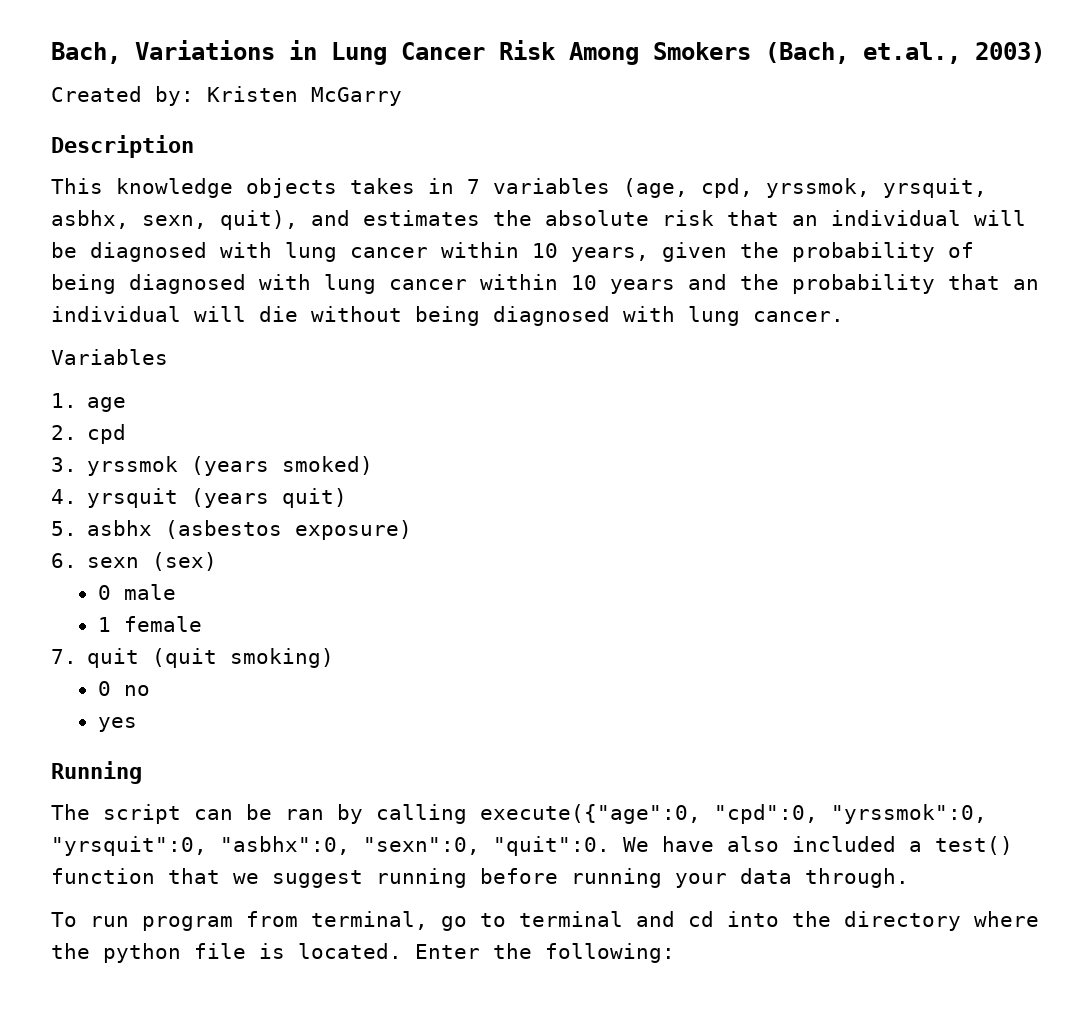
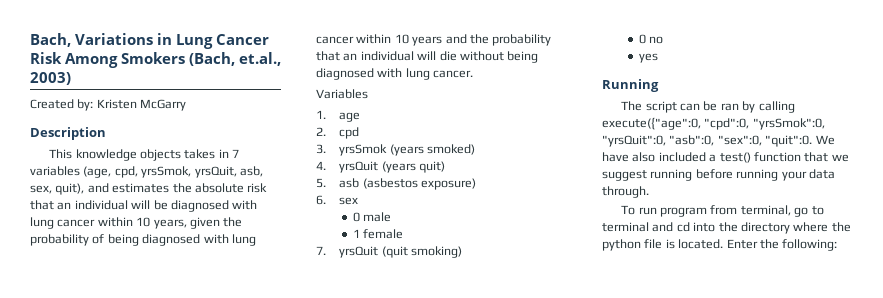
[766,178,987,198] [51,210,207,229] yrssmok, yrsquit, asbhx, sexn, -> [141,166,263,178] [30,185,52,194] yrsSmok, yrsQuit, asb, sex,
[87,456,179,476] yrssmok -> [339,144,388,156] yrsSmok
[87,488,179,508] yrsquit -> [339,161,379,173] yrsQuit
[87,520,153,536] asbhx -> [339,178,360,188] asb
[87,552,218,571] sexn (sex) -> [339,197,359,205] sex
[87,648,140,668] quit -> [339,246,379,258] yrsQuit
[831,804,987,824] [51,836,480,856] "yrssmok":0, "yrsquit":0, "asbhx":0, "sexn":0, -> [752,118,825,130] [602,135,762,147] "yrsSmok":0, "yrsQuit":0, "asb":0, "sex":0,

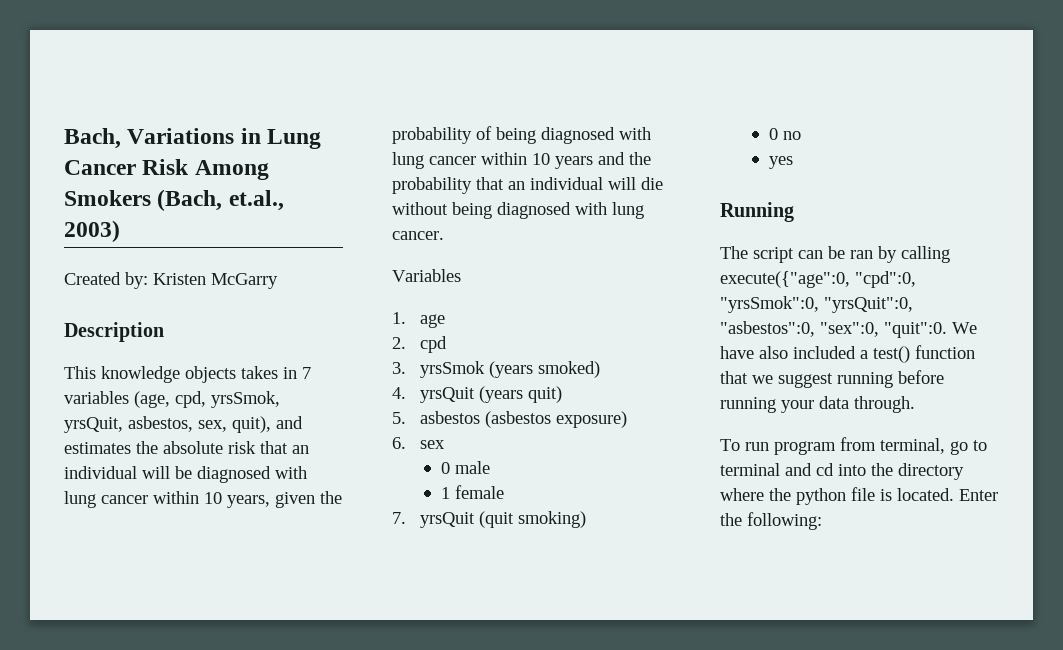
[239,166,263,177] asb, -> [128,416,193,432] asbestos,
[339,178,360,188] asb -> [420,411,481,424] asbestos
[669,135,715,146] "asb":0, -> [720,321,815,337] "asbestos":0,

